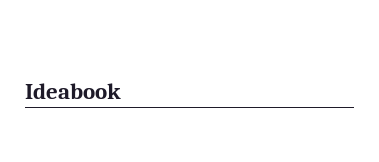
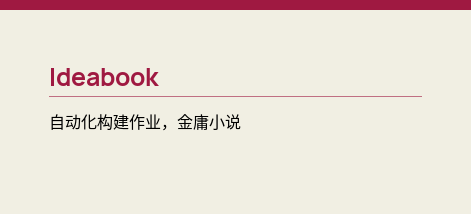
(121, 91) none -> [49,114,241,131] // 自动化构建作业，金庸小说

